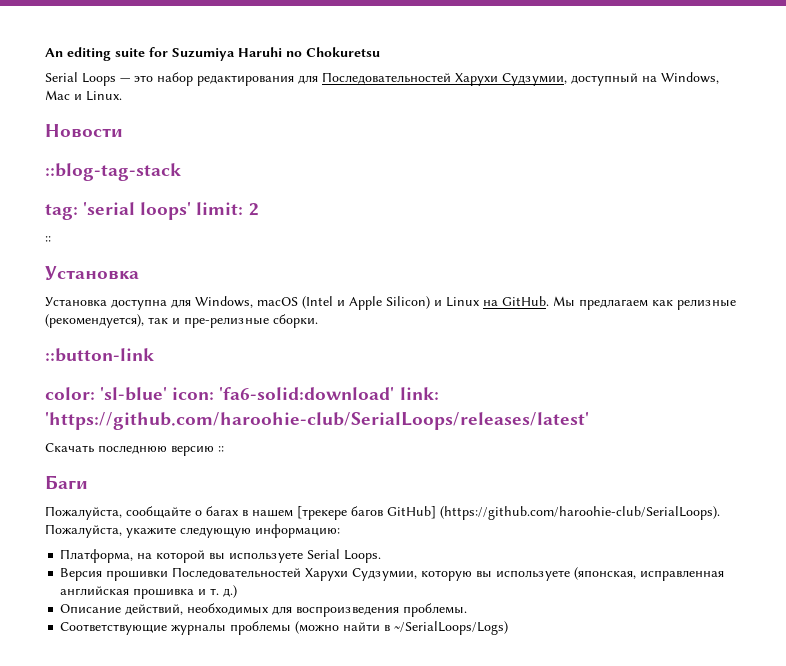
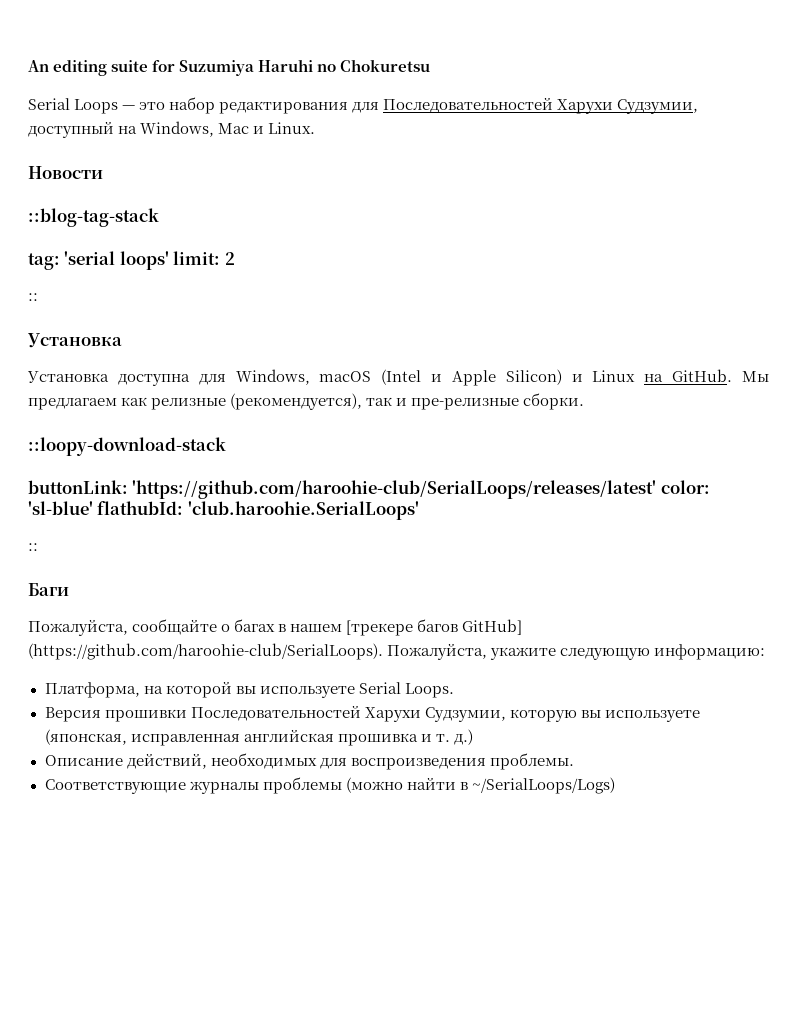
[45,348,154,362] [45,387,439,401] [45,412,589,430] [45,443,214,456] ::button-link // color: 'sl-blue' icon: 'fa6-solid:download' link: 'https://github.com/haroohie-club/SerialLoops/releases/latest' // Скачать последнюю версию -> [28,437,226,456] [28,480,710,499] [28,501,419,520] ::loopy-download-stack // buttonLink: 'https://github.com/haroohie-club/SerialLoops/releases/latest' color: 'sl-blue' flathubId: 'club.haroohie.SerialLoops' //

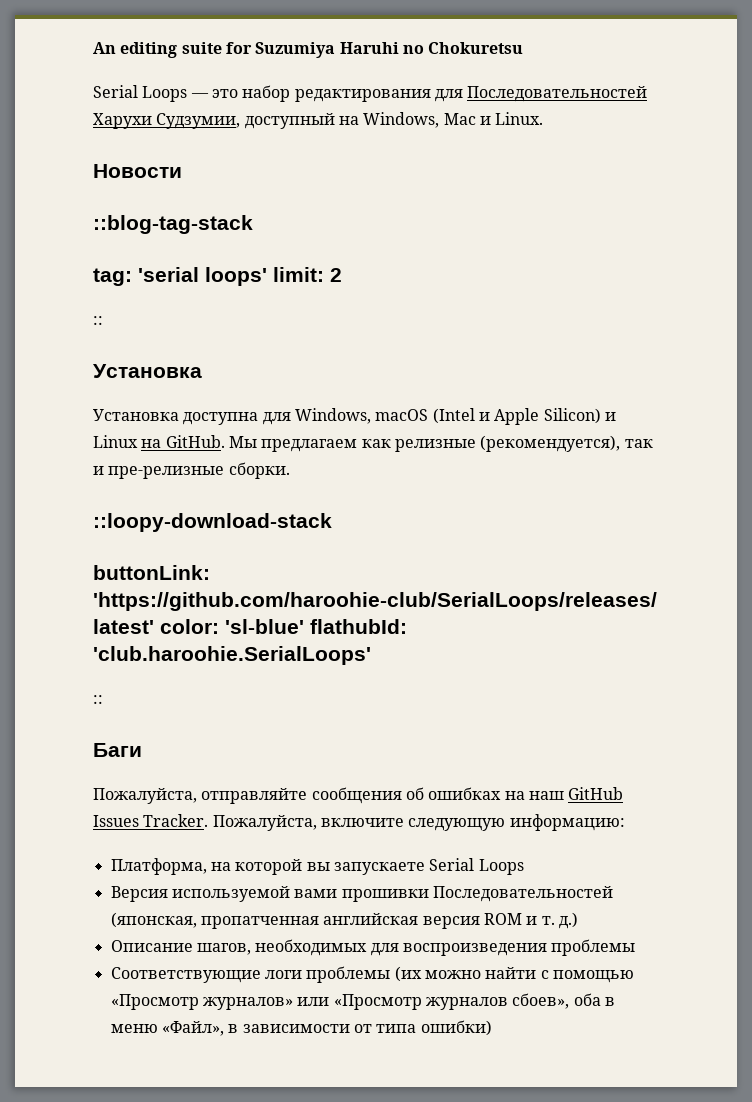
[132,619,523,636] [28,643,557,660] сообщайте о багах в нашем [трекере багов GitHub] (https://github.com/haroohie-club/SerialLoops). Пожалуйста, укажите -> [201,787,624,804] [93,814,404,831] отправляйте сообщения об ошибках на наш GitHub Issues Tracker. Пожалуйста, включите
[259,682,454,698] [44,705,700,722] [44,729,418,746] используете Serial Loops. // Версия прошивки Последовательностей Харухи Судзумии, которую вы используете (японская, исправленная английская прошивка -> [333,858,524,875] [110,886,613,902] [110,912,522,929] запускаете Serial Loops // Версия используемой вами прошивки Последовательностей (японская, пропатченная английская версия ROM
[126,753,207,769] действий, -> [196,943,251,955] шагов,
[489,753,574,770] проблемы. -> [551,939,636,956] проблемы
[189,777,615,794] журналы проблемы (можно найти в ~/SerialLoops/Logs) -> [264,966,634,983] [110,993,615,1010] [110,1020,492,1036] логи проблемы (их можно найти с помощью «Просмотр журналов» или «Просмотр журналов сбоев», оба в меню «Файл», в зависимости от типа ошибки)

